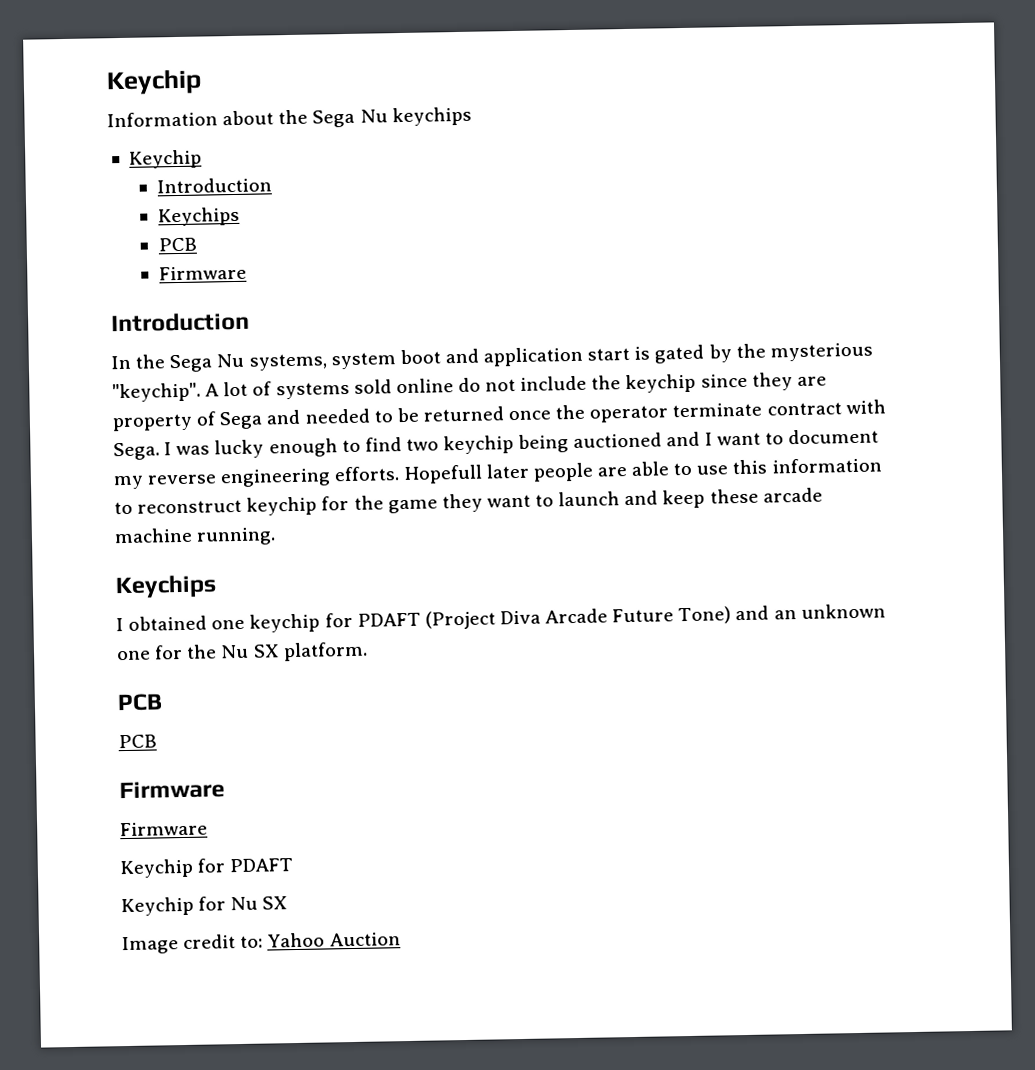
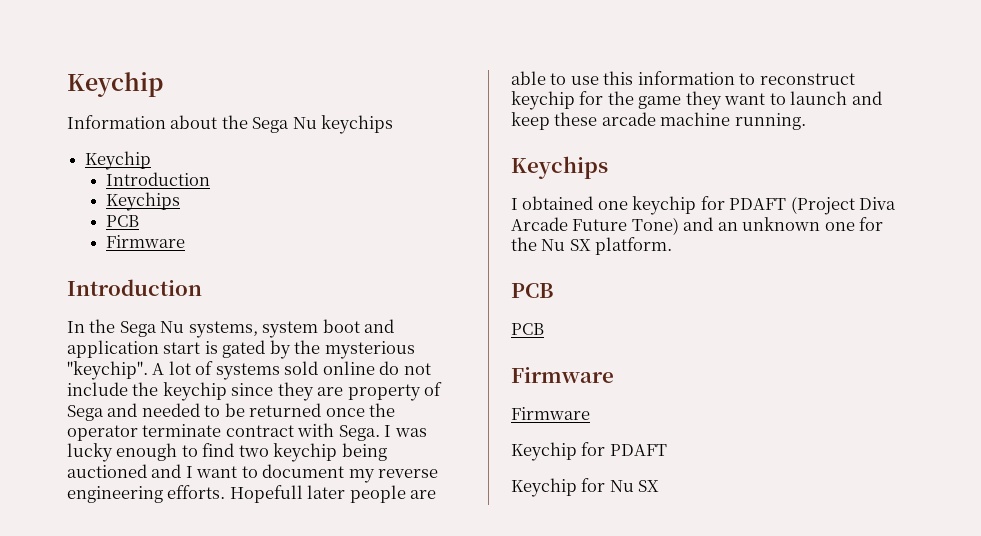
[122,932,401,955] // Image credit to: Yahoo Auction -> (660, 486) none

